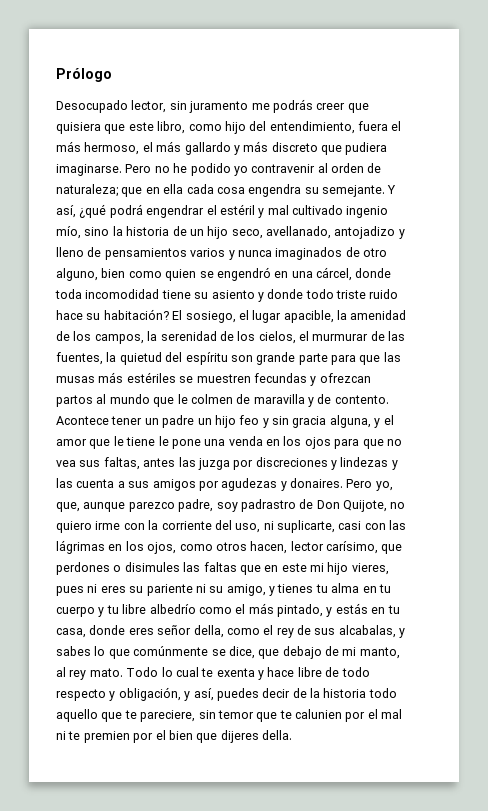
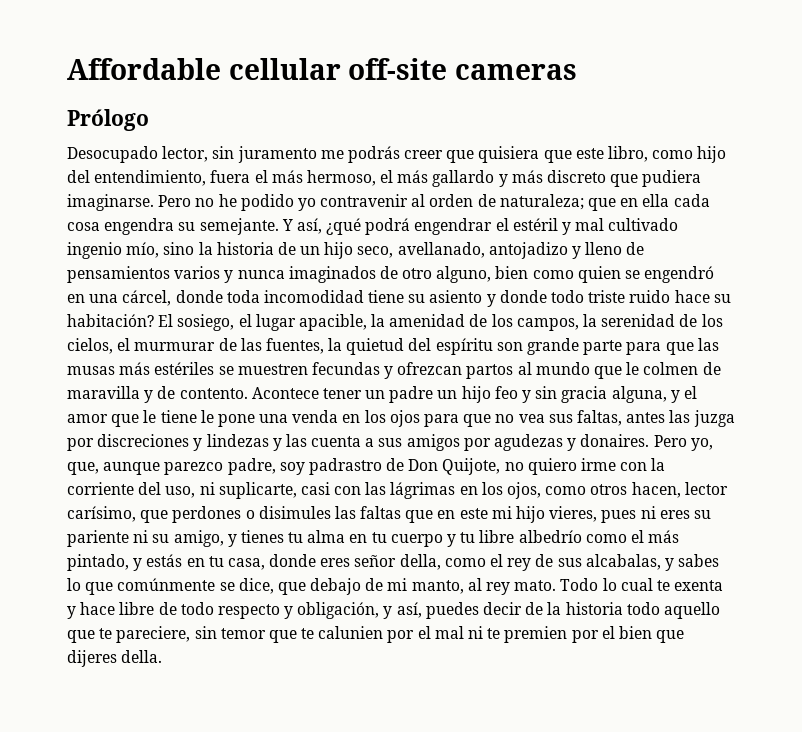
(56, 75) none -> [67,58,577,80] Affordable cellular off-site cameras //

